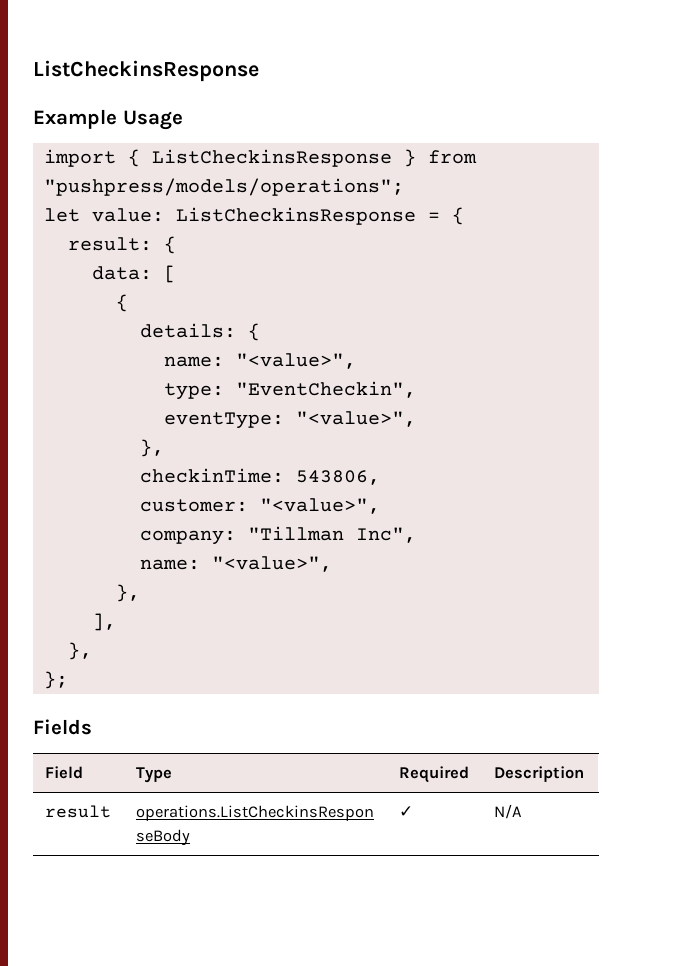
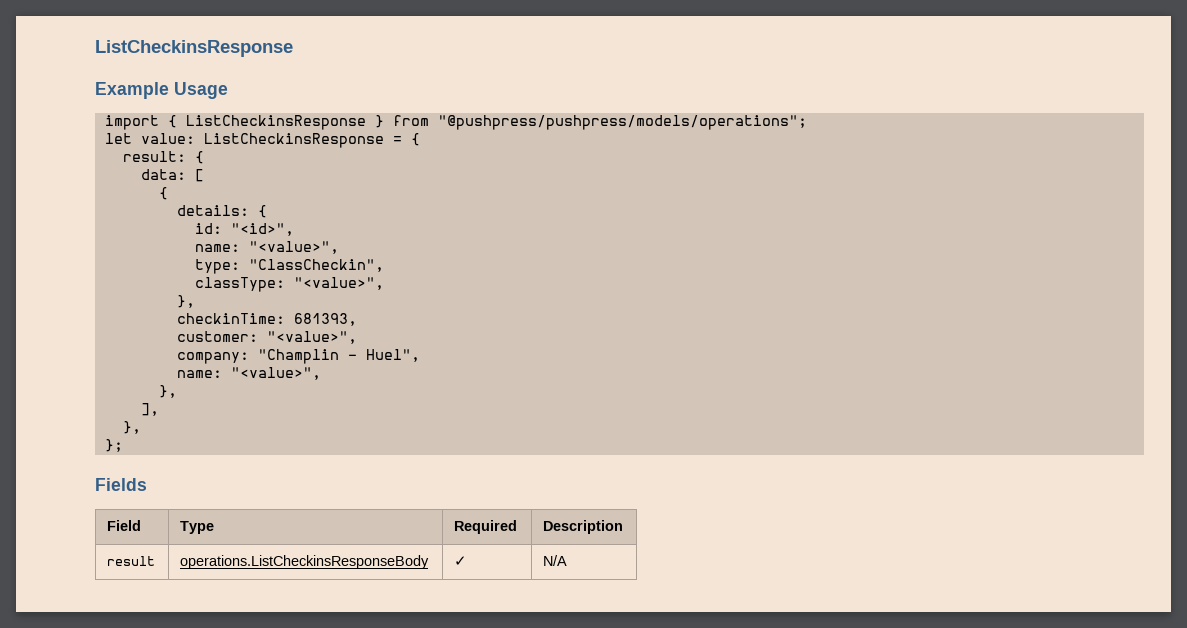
[44,178,405,196] "pushpress/models/operations"; -> [437,115,807,130] "@pushpress/pushpress/models/operations";
(261, 332) none -> [194,223,294,236] // id: "<id>",
[236,381,417,398] [164,412,285,429] "EventCheckin", // eventType: -> [248,259,384,272] [194,277,285,292] "ClassCheckin", // classType:
[296,470,381,485] 543806, -> [293,313,357,326] 681393,
[248,526,417,543] "Tillman Inc", -> [257,349,420,364] "Champlin - Huel",

